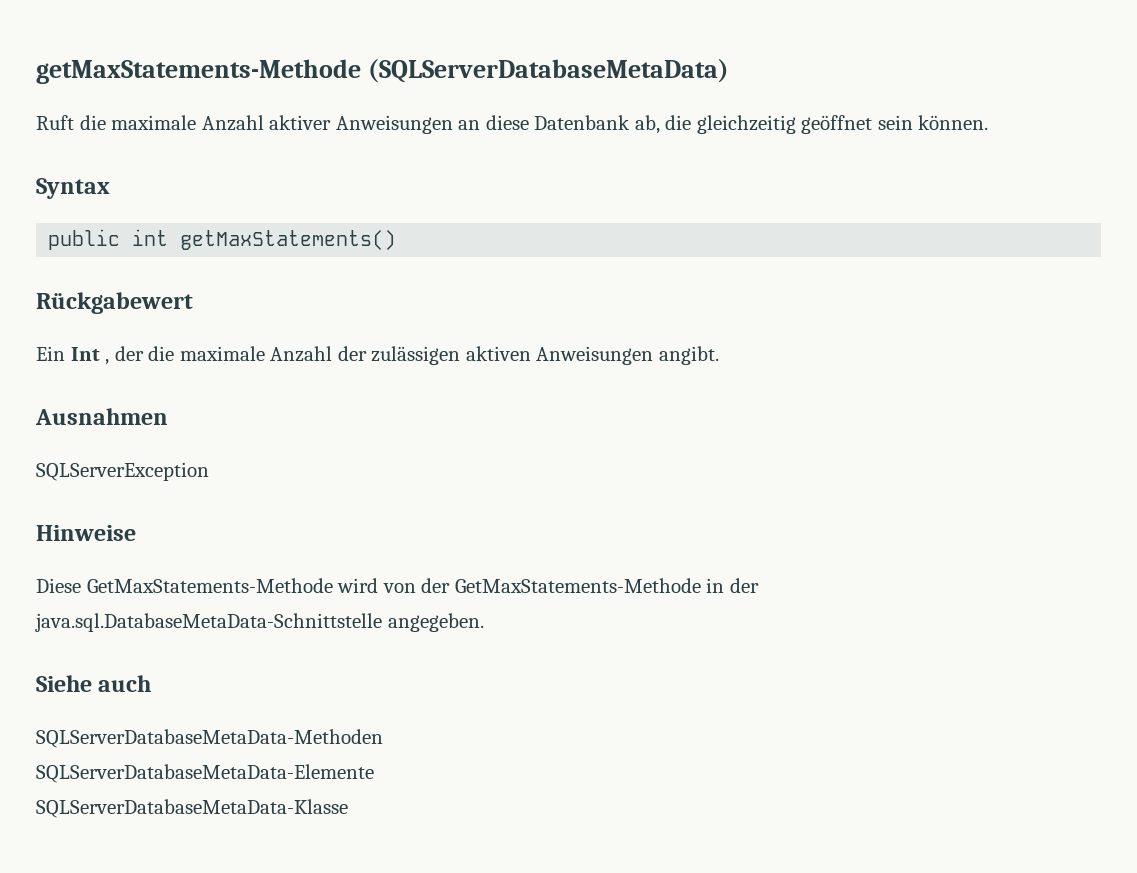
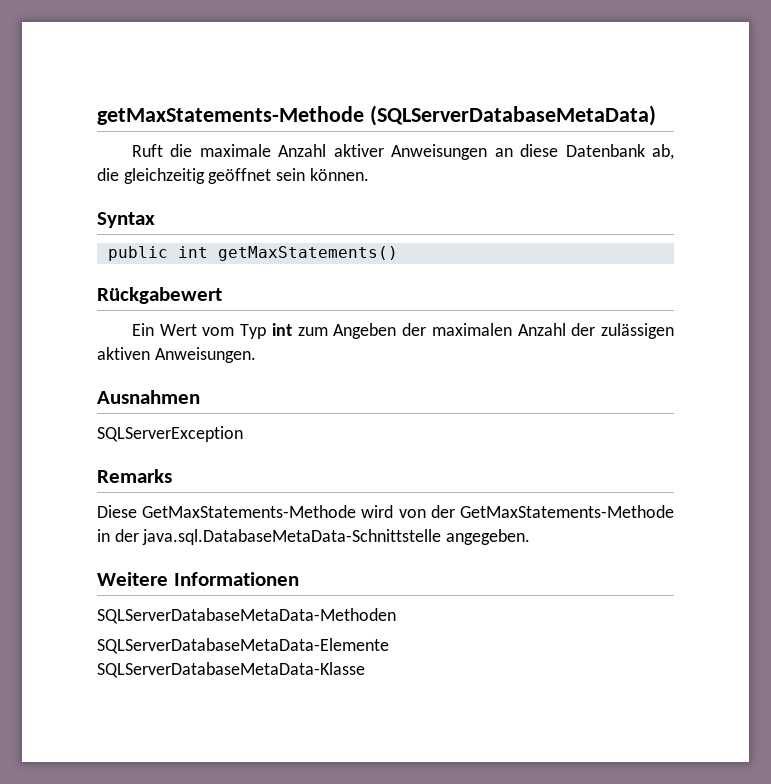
[70,346,265,365] Int , der die maximale -> [159,323,512,339] Wert vom Typ int zum Angeben der maximalen
[536,346,719,365] Anweisungen angibt. -> [154,347,256,363] Anweisungen.
[36,525,136,541] Hinweise -> [97,469,172,483] Remarks
[36,675,152,692] Siehe auch -> [97,572,299,586] Weitere Informationen

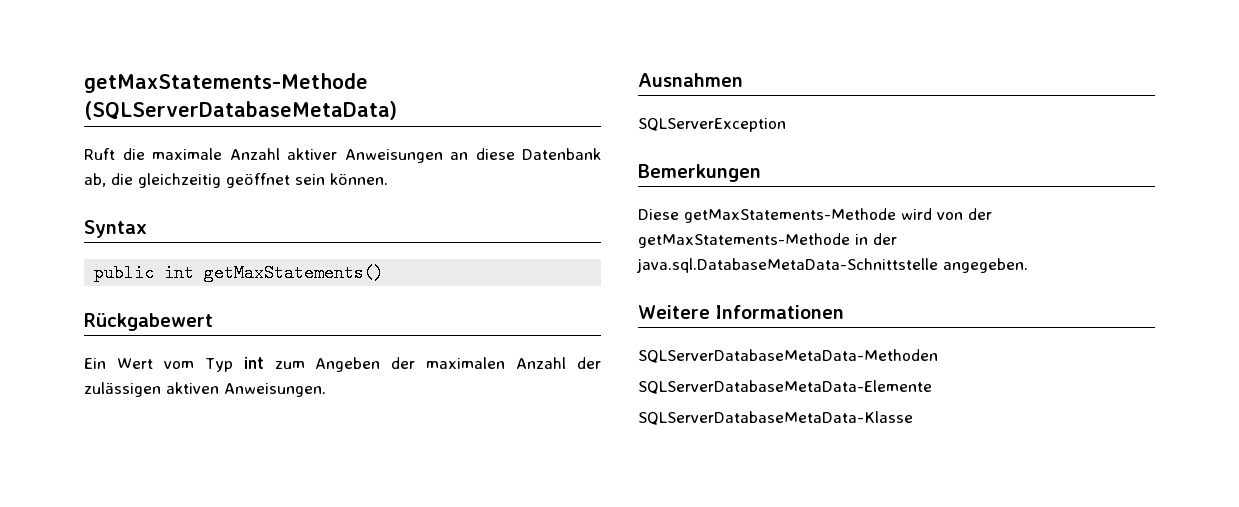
[97,469,172,483] Remarks -> [638,164,761,182] Bemerkungen
[142,505,357,518] GetMaxStatements-Methode -> [684,208,896,223] getMaxStatements-Methode
[459,505,674,518] GetMaxStatements-Methode -> [638,233,850,248] getMaxStatements-Methode

